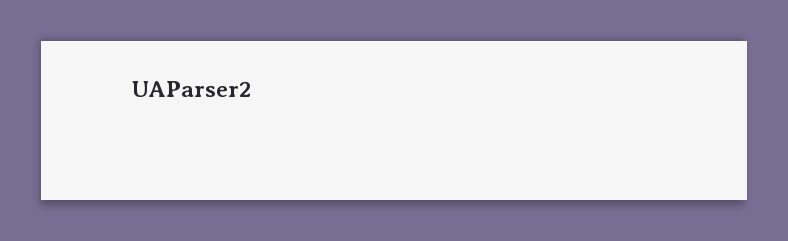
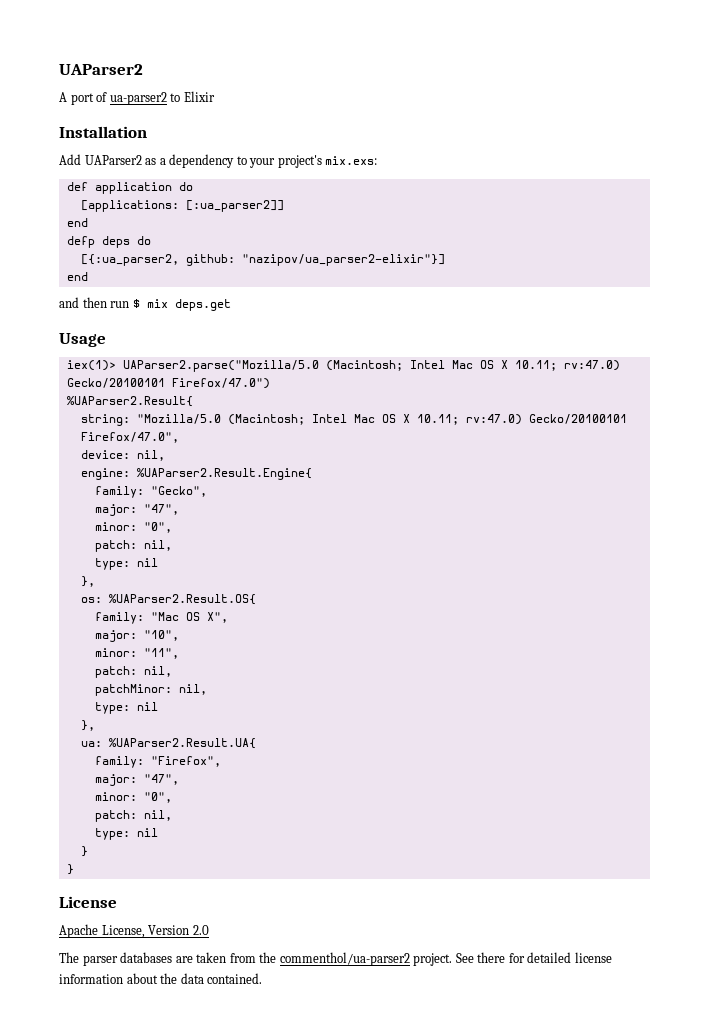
[132,81,251,97] UAParser2 -> [59,64,143,75] [59,91,215,105] [59,126,147,138] [59,154,378,168] [66,182,193,194] [80,200,284,212] [66,218,88,227] [66,236,151,248] [80,254,445,266] [66,272,88,281] [59,297,231,311] [59,333,106,347] [66,360,620,372] [66,378,270,389] [66,396,193,407] [80,414,627,426] [80,432,179,443] [80,450,165,461] [80,468,312,480] [94,486,207,498] [94,504,179,516] [94,522,172,533] [94,540,172,552] [94,558,158,570] [80,576,95,587] [80,594,256,605] [94,612,228,624] [94,630,179,642] [94,648,179,659] [94,666,172,678] [94,684,207,696] [94,702,158,714] [80,720,95,731] [80,738,256,749] [94,756,221,768] [94,774,179,786] [94,792,172,803] [94,810,172,822] [94,828,158,840] [80,846,88,857] [66,864,74,875] [59,896,117,908] [59,924,209,938] [59,952,612,966] [59,973,263,984] UAParser2 // A port of ua-parser2 to Elixir // Installation // Add UAParser2 as a dependency to your project's mix.exs: // def application do // [applications: [:ua_parser2]] // end // defp deps do // [{:ua_parser2, github: "nazipov/ua_parser2-elixir"}] // end // and then run $ mix deps.get // Usage // iex(1)> UAParser2.parse("Mozilla/5.0 (Macintosh; Intel Mac OS X 10.11; rv:47.0) Gecko/20100101 Firefox/47.0") // %UAParser2.Result{ // string: "Mozilla/5.0 (Macintosh; Intel Mac OS X 10.11; rv:47.0) Gecko/20100101 Firefox/47.0", // device: nil, // engine: %UAParser2.Result.Engine{ // family: "Gecko", // major: "47", // minor: "0", // patch: nil, // type: nil // }, // os: %UAParser2.Result.OS{ // family: "Mac OS X", // major: "10", // minor: "11", // patch: nil, // patchMinor: nil, // type: nil // }, // ua: %UAParser2.Result.UA{ // family: "Firefox", // major: "47", // minor: "0", // patch: nil, // type: nil // } // } // License // Apache License, Version 2.0 // The parser databases are taken from the commenthol/ua-parser2 project. See there for detailed license information about the data contained.

